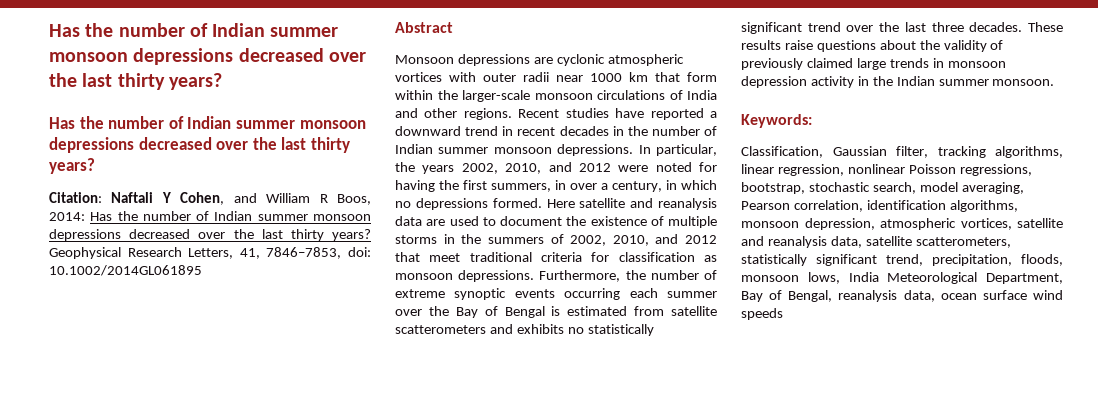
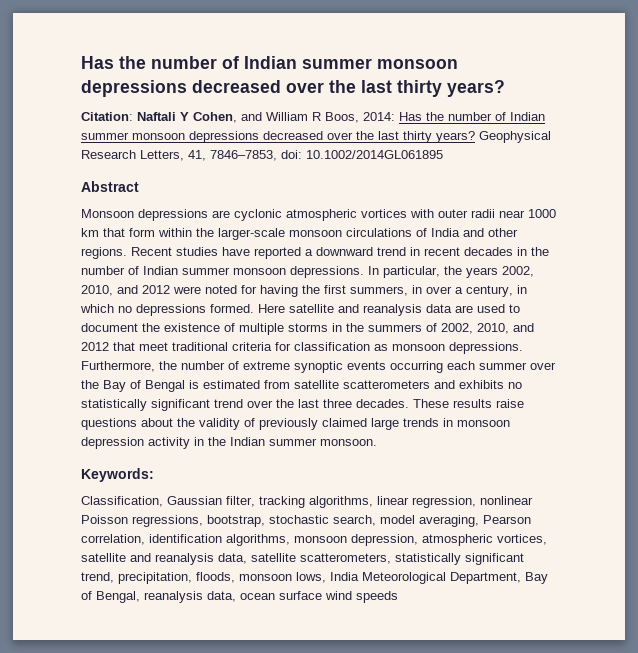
[49,116,366,129] [49,137,350,153] [49,158,95,174] // Has the number of Indian summer monsoon depressions decreased over the last thirty years? -> (505, 88) none

